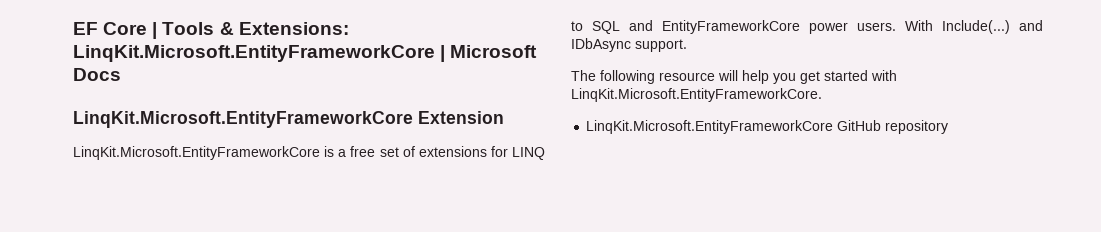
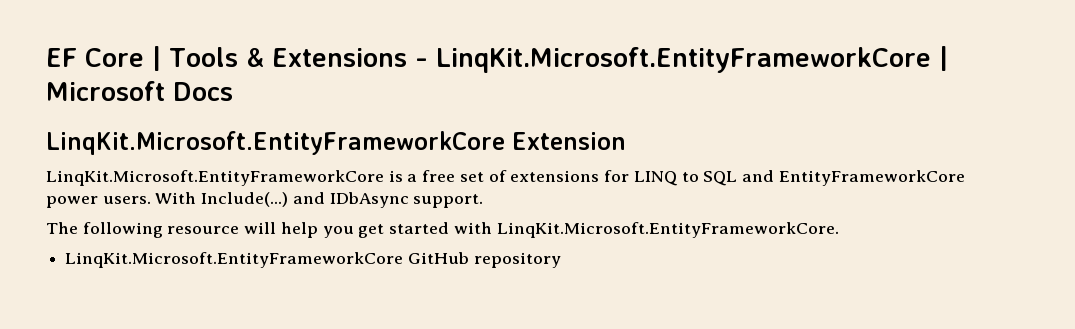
[238,22,349,35] Extensions: -> [271,48,428,67] Extensions -

